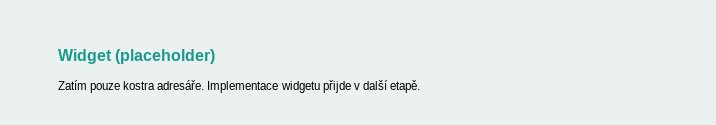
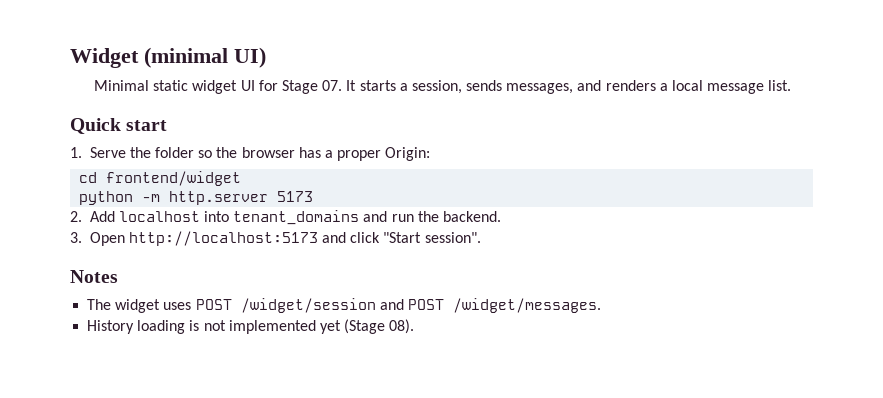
[115,49,216,64] [58,80,420,93] (placeholder) // Zatím pouze kostra adresáře. Implementace widgetu přijde v další etapě. -> [144,47,266,68] [94,80,792,94] [70,118,168,134] [70,147,431,161] [79,171,242,186] [79,191,314,205] [70,210,502,225] [70,231,481,246] [70,270,118,283] [87,298,601,313] [87,319,415,334] (minimal UI) // Minimal static widget UI for Stage 07. It starts a session, sends messages, and renders a local message list. // Quick start // 1. Serve the folder so the browser has a proper Origin: // cd frontend/widget // python -m http.server 5173 // 2. Add localhost into tenant_domains and run the backend. // 3. Open http://localhost:5173 and click "Start session". // Notes // The widget uses POST /widget/session and POST /widget/messages. // History loading is not implemented yet (Stage 08).

